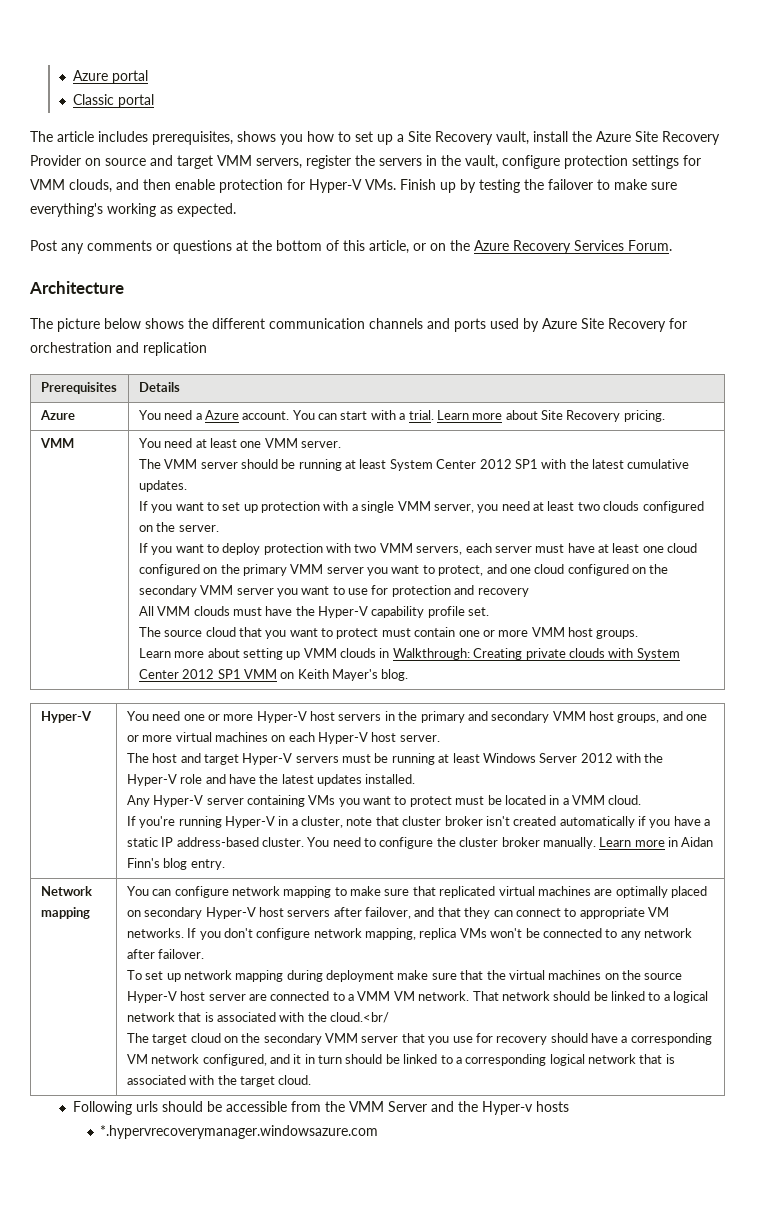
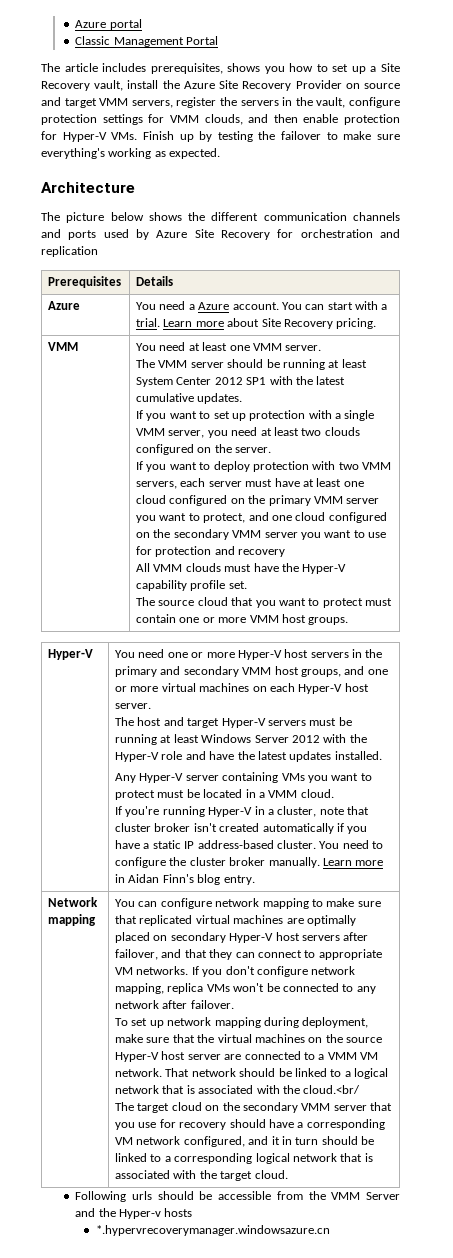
[117,94,154,108] portal -> [113,36,218,47] Management Portal
[30,240,672,254] // Post any comments or questions at the bottom of this article, or on the Azure Recovery Services Forum. -> (221, 153) none
[138,648,680,660] [138,669,409,681] // Learn more about setting up VMM clouds in Walkthrough: Creating private clouds with System Center 2012 SP1 VMM on Keith Mayer's blog. -> (349, 621) none
[326,970,395,982] deployment -> [302,1017,369,1028] deployment,
[100,1125,379,1139] *.hypervrecoverymanager.windowsazure.com -> [95,1225,330,1236] *.hypervrecoverymanager.windowsazure.cn

